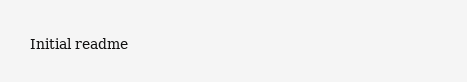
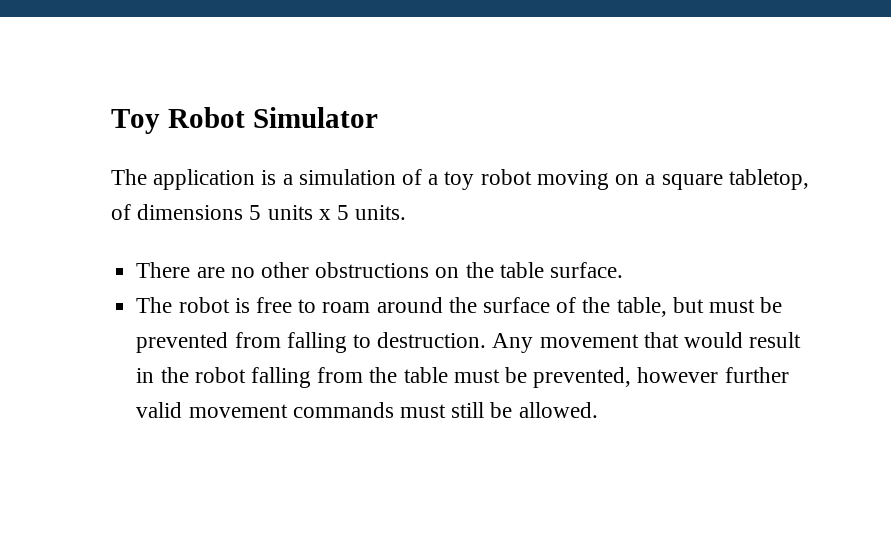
[30,38,128,49] Initial readme -> [111,107,378,134] [111,169,809,190] [111,204,407,220] [136,262,623,278] [136,297,783,317] [136,332,802,353] [136,367,789,388] [136,402,598,418] Toy Robot Simulator // The application is a simulation of a toy robot moving on a square tabletop, of dimensions 5 units x 5 units. // There are no other obstructions on the table surface. // The robot is free to roam around the surface of the table, but must be prevented from falling to destruction. Any movement that would result in the robot falling from the table must be prevented, however further valid movement commands must still be allowed.

